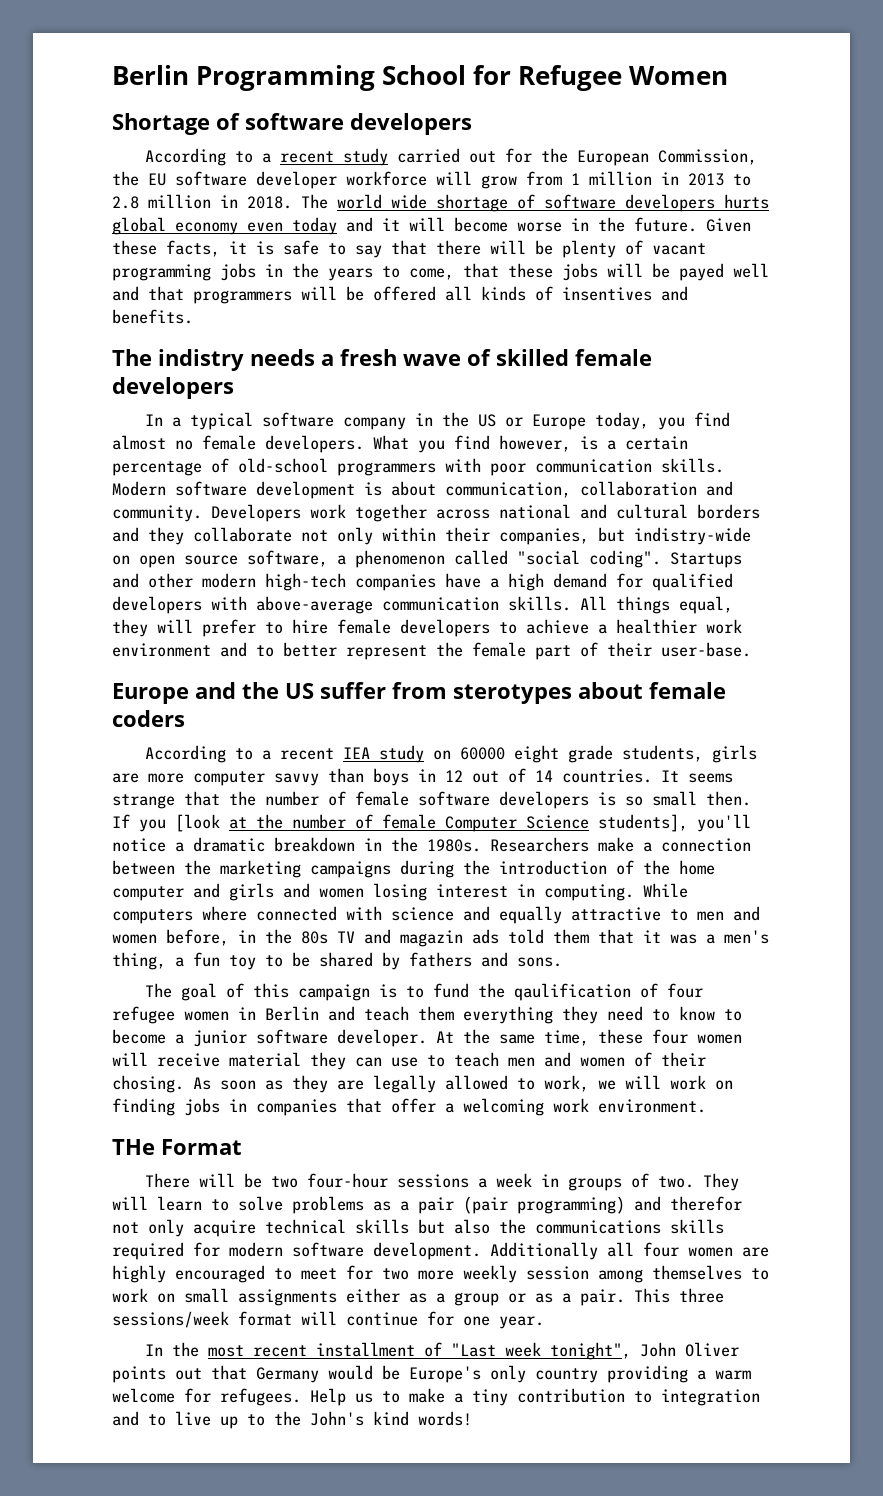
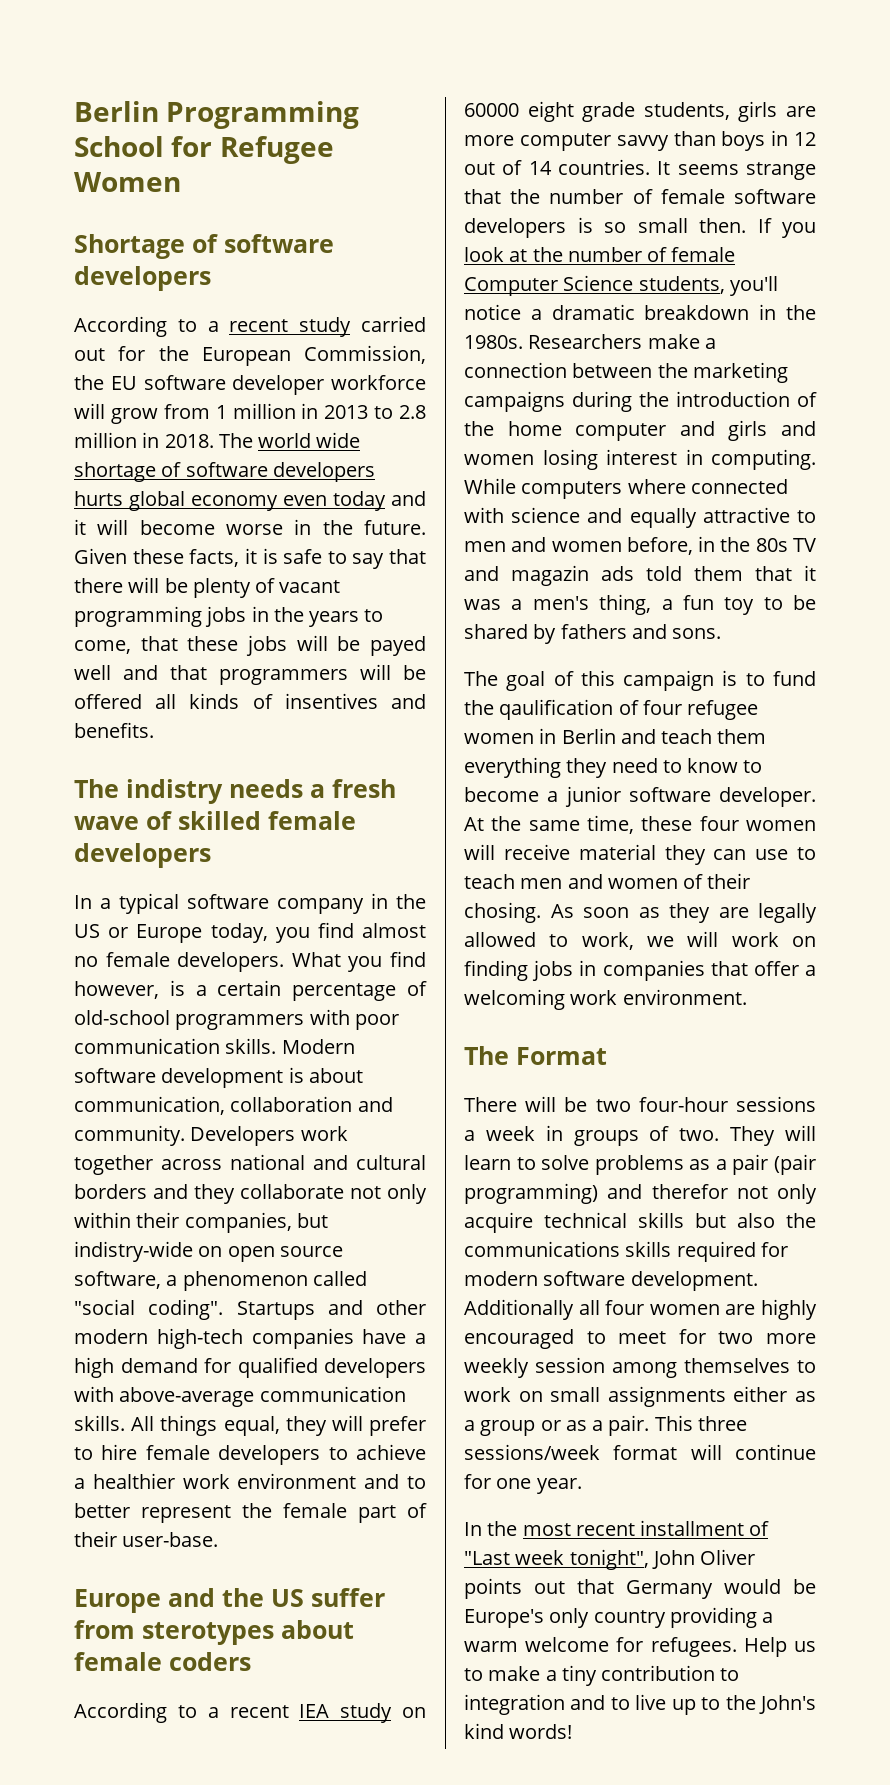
[175,814,220,832] [look -> [464,247,504,262] look
[598,814,688,832] students], -> [638,276,725,294] students,
[112,1139,155,1155] THe -> [464,1046,509,1065] The

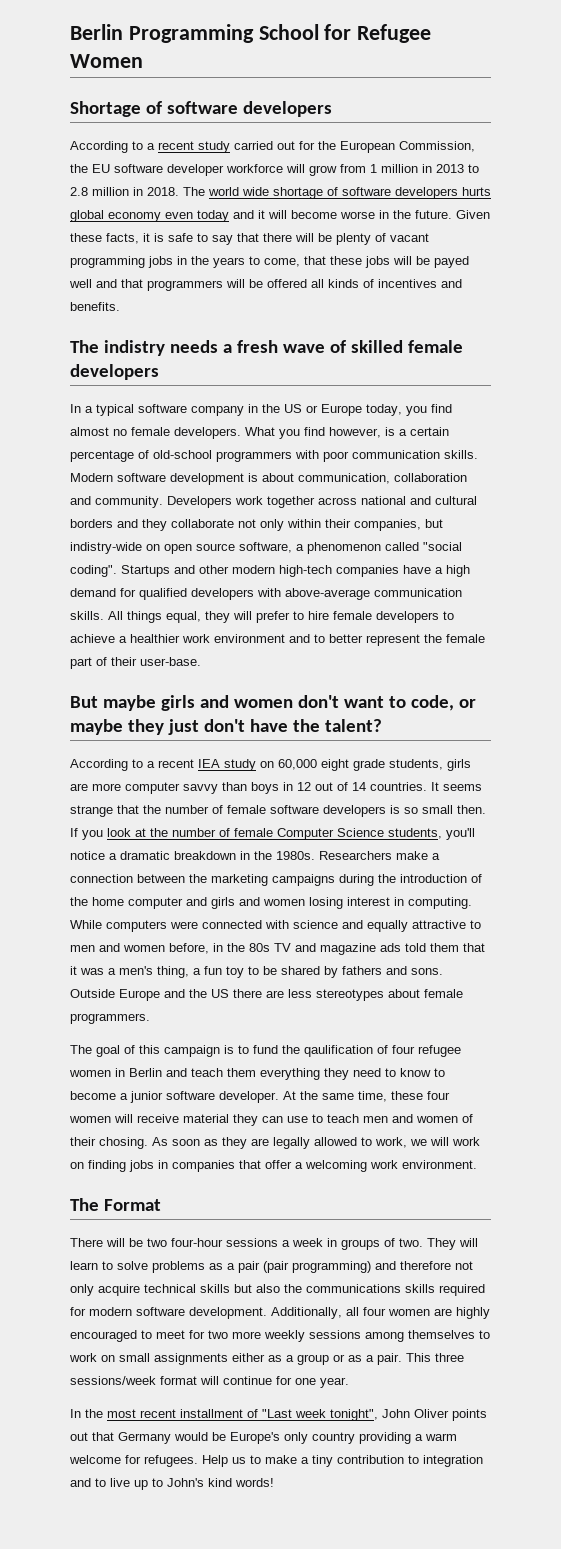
[284,693,378,709] insentives -> [378,279,437,288] incentives
[74,1588,385,1613] [74,1620,354,1645] [74,1652,251,1671] Europe and the US suffer from sterotypes about female coders -> [70,695,476,711] [70,719,382,735] But maybe girls and women don't want to code, or maybe they just don't have the talent?
[464,103,519,117] 60000 -> [278,759,317,770] 60,000
[627,479,686,494] where -> [170,921,198,929] were
[511,565,589,586] magazin -> [320,943,376,955] magazine
(722, 633) none -> [70,989,463,1001] [70,1013,150,1024] Outside Europe and the US there are less stereotypes about female programmers.
[651,1184,728,1199] therefor -> [400,1261,451,1270] therefore
[464,1299,574,1320] Additionally -> [271,1307,342,1319] Additionally,
[535,1357,605,1373] session -> [309,1330,361,1339] sessions
[725,1695,756,1710] the -> (163, 1482) none

